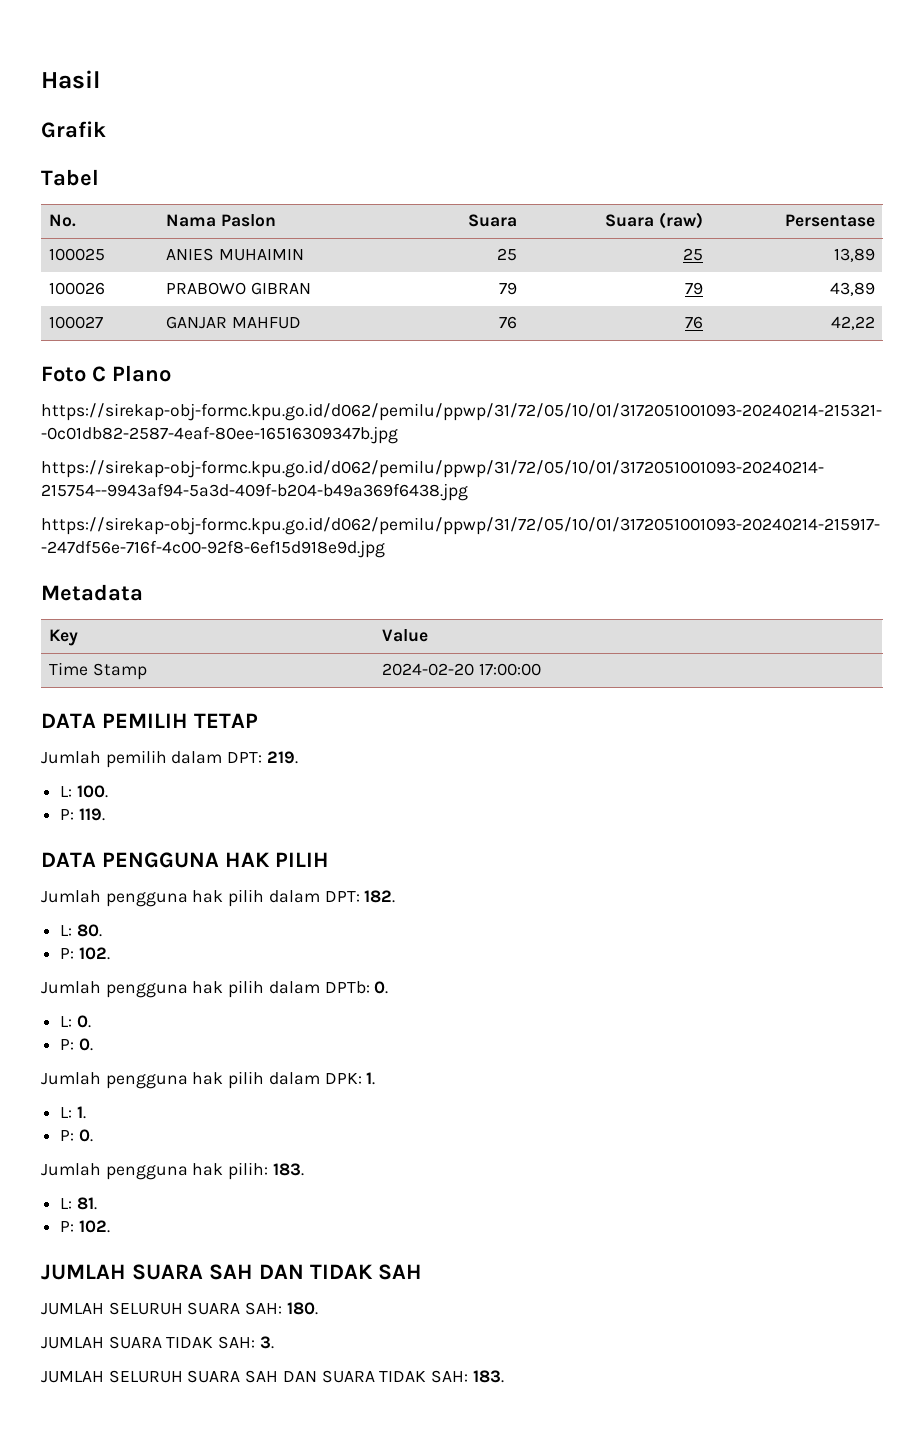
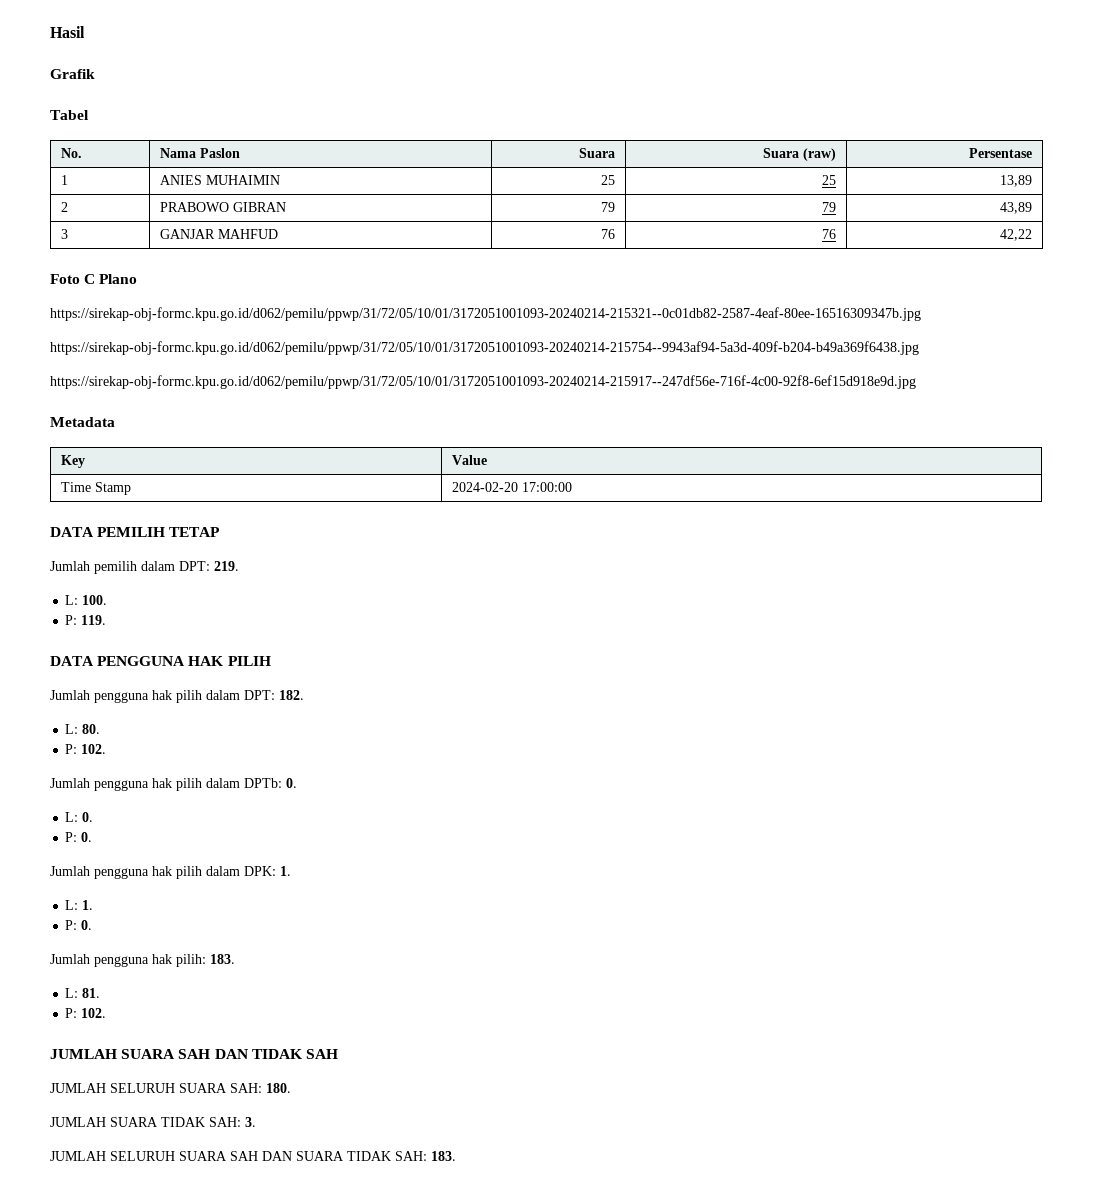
[49,248,106,261] 100025 -> [60,175,68,185] 1
[49,282,106,295] 100026 -> [60,202,68,212] 2
[49,316,104,329] 100027 -> [60,229,68,239] 3

